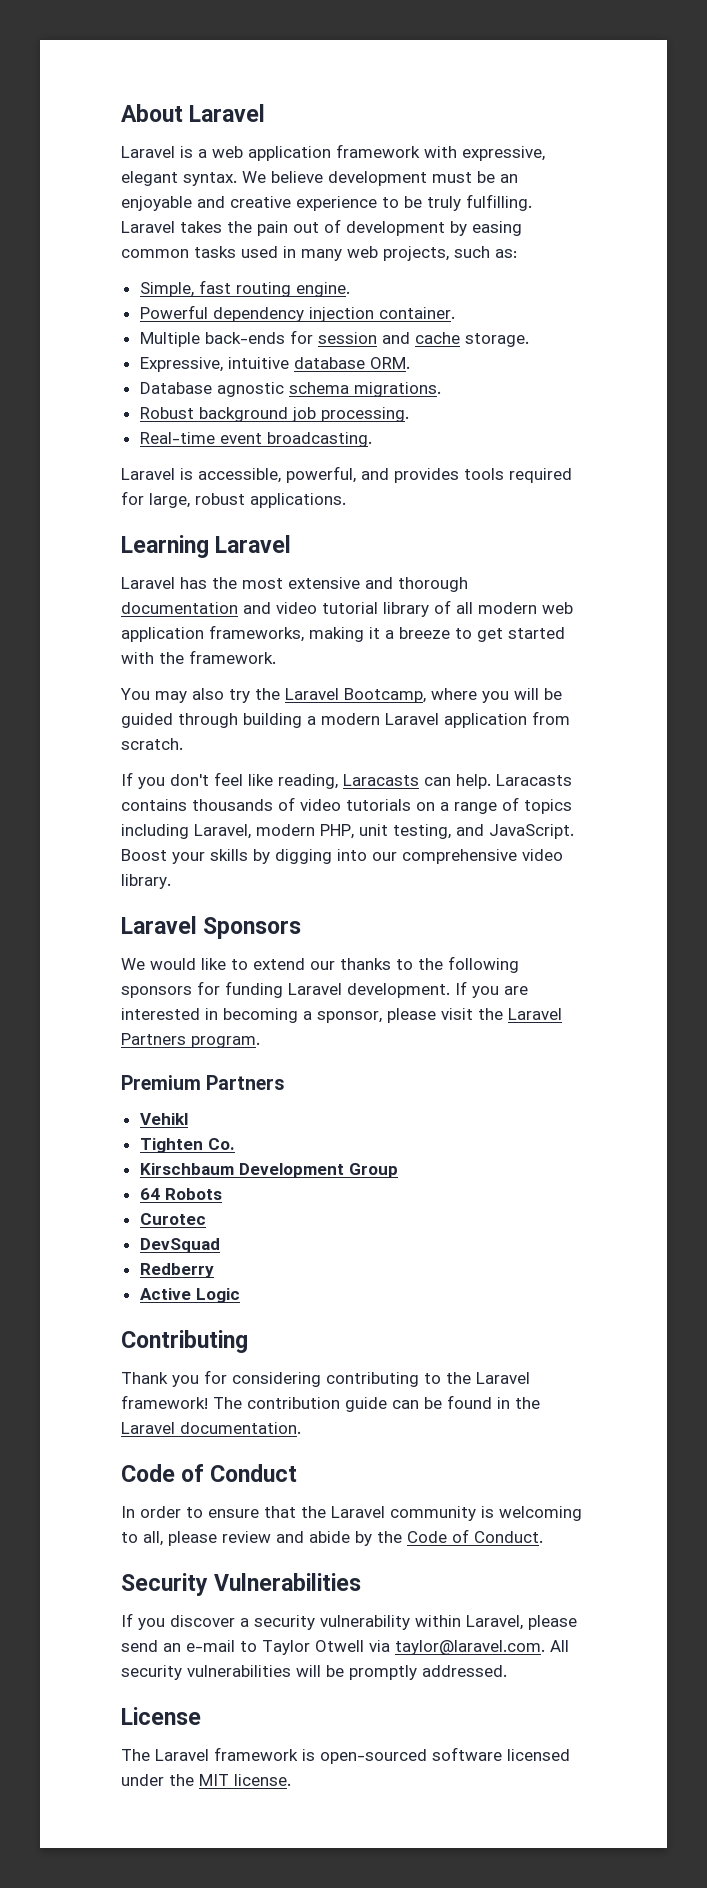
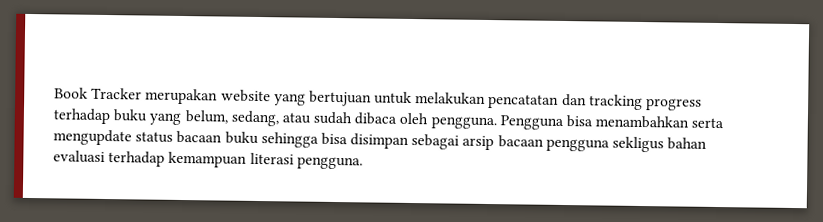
[121,104,266,122] [121,144,545,161] [121,171,518,186] [121,194,532,211] [121,219,522,236] [121,246,517,261] [139,280,350,297] [139,305,455,322] [139,330,529,347] [139,357,410,372] [139,382,441,397] [139,407,409,422] [139,432,372,447] [121,466,572,483] [121,491,346,508] [121,535,292,558] [121,577,468,592] [121,600,573,617] [121,625,565,642] [121,650,276,664] [120,688,562,703] [121,711,570,728] [121,738,183,750] [121,772,572,789] [121,797,572,814] [121,824,574,839] [121,849,563,864] [121,874,171,889] [121,916,302,939] [121,956,519,973] [121,981,528,998] [121,1008,562,1023] [121,1033,260,1048] [121,1075,285,1090] [139,1113,188,1125] [139,1138,235,1153] [139,1163,398,1178] [139,1188,222,1200] [139,1213,206,1225] [139,1238,220,1253] [139,1263,214,1278] [139,1288,240,1303] [121,1330,248,1353] [121,1370,530,1387] [121,1395,540,1412] [121,1422,301,1434] [121,1464,298,1482] [121,1506,582,1521] [121,1529,543,1546] [121,1573,362,1596] [121,1613,577,1630] [121,1640,569,1655] [121,1665,507,1680] [121,1707,201,1725] [121,1747,570,1764] [121,1774,291,1786] About Laravel // Laravel is a web application framework with expressive, elegant syntax. We believe development must be an enjoyable and creative experience to be truly fulfilling. Laravel takes the pain out of development by easing common tasks used in many web projects, such as: // Simple, fast routing engine. // Powerful dependency injection container. // Multiple back-ends for session and cache storage. // Expressive, intuitive database ORM. // Database agnostic schema migrations. // Robust background job processing. // Real-time event broadcasting. // Laravel is accessible, powerful, and provides tools required for large, robust applications. // Learning Laravel // Laravel has the most extensive and thorough documentation and video tutorial library of all modern web application frameworks, making it a breeze to get started with the framework. // You may also try the Laravel Bootcamp, where you will be guided through building a modern Laravel application from scratch. // If you don't feel like reading, Laracasts can help. Laracasts contains thousands of video tutorials on a range of topics including Laravel, modern PHP, unit testing, and JavaScript. Boost your skills by digging into our comprehensive video library. // Laravel Sponsors // We would like to extend our thanks to the following sponsors for funding Laravel development. If you are interested in becoming a sponsor, please visit the Laravel Partners program. // Premium Partners // Vehikl // Tighten Co. // Kirschbaum Development Group // 64 Robots // Curotec // DevSquad // Redberry // Active Logic // Contributing // Thank you for considering contributing to the Laravel framework! The contribution guide can be found in the Laravel documentation. // Code of Conduct // In order to ensure that the Laravel community is welcoming to all, please review and abide by the Code of Conduct. // Security Vulnerabilities // If you discover a security vulnerability within Laravel, please send an e-mail to Taylor Otwell via taylor@laravel.com. All security vulnerabilities will be promptly addressed. // License // The Laravel framework is open-sourced software licensed under the MIT license. -> [54,87,703,111] [53,108,725,130] [53,129,708,153] [53,150,363,170] Book Tracker merupakan website yang bertujuan untuk melakukan pencatatan dan tracking progress terhadap buku yang belum, sedang, atau sudah dibaca oleh pengguna. Pengguna bisa menambahkan serta mengupdate status bacaan buku sehingga bisa disimpan sebagai arsip bacaan pengguna sekligus bahan evaluasi terhadap kemampuan literasi pengguna.

